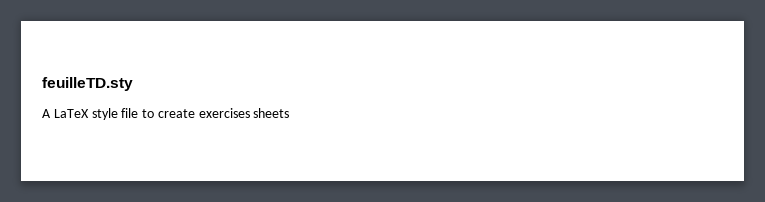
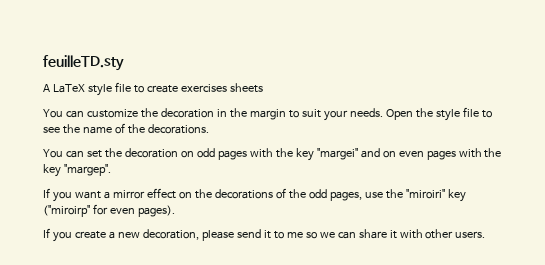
(290, 113) none -> [43,107,492,121] [43,123,209,134] [43,148,502,161] [43,164,111,177] [43,188,466,202] [43,204,175,217] [43,228,486,242] // You can customize the decoration in the margin to suit your needs. Open the style file to see the name of the decorations. // You can set the decoration on odd pages with the key "margei" and on even pages with the key "margep". // If you want a mirror effect on the decorations of the odd pages, use the "miroiri" key ("miroirp" for even pages). // If you create a new decoration, please send it to me so we can share it with other users.

